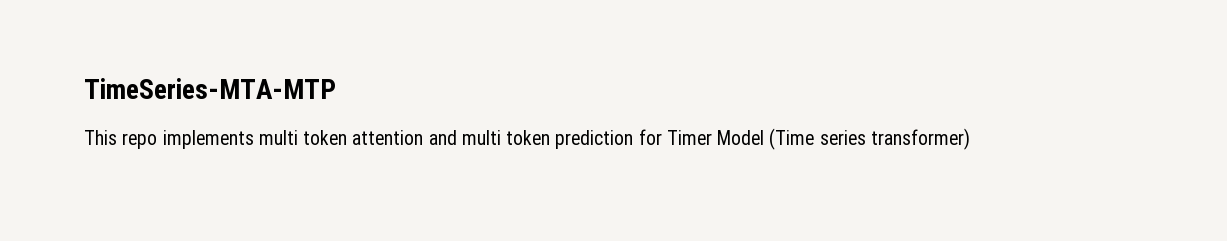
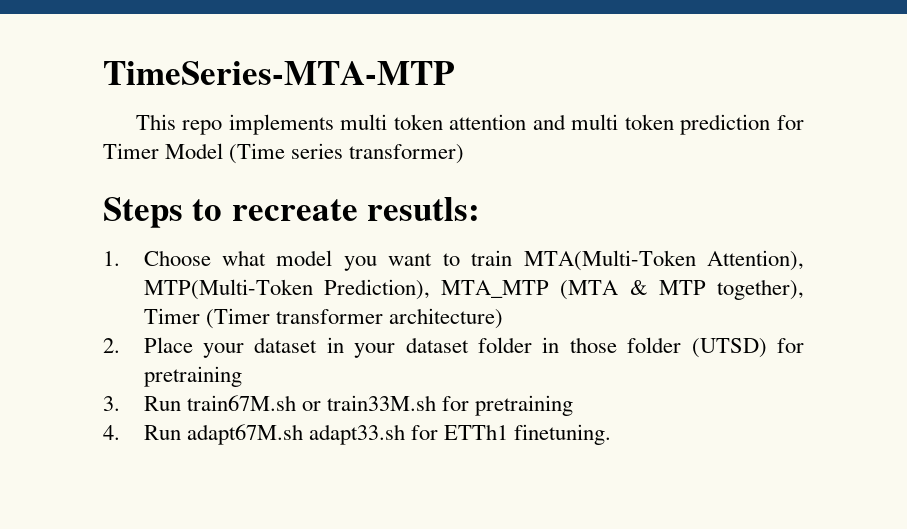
(970, 139) none -> [103,197,481,228] [103,250,804,271] [143,279,804,300] [143,308,503,329] [103,337,804,358] [143,366,242,387] [103,395,573,416] [103,424,611,445] // Steps to recreate resutls: // 1. Choose what model you want to train MTA(Multi-Token Attention), MTP(Multi-Token Prediction), MTA_MTP (MTA & MTP together), Timer (Timer transformer architecture) // 2. Place your dataset in your dataset folder in those folder (UTSD) for pretraining // 3. Run train67M.sh or train33M.sh for pretraining // 4. Run adapt67M.sh adapt33.sh for ETTh1 finetuning.

